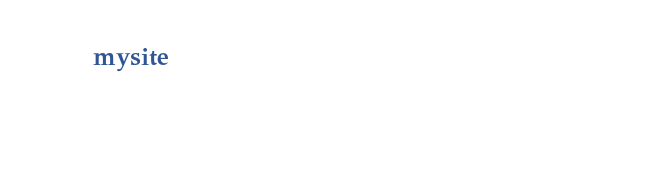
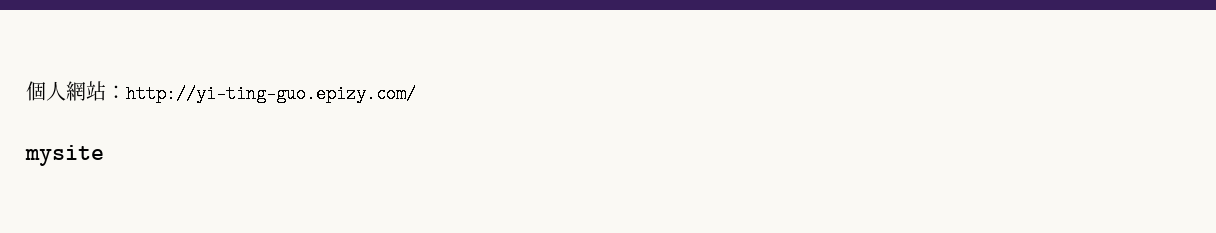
(93, 60) none -> [26,81,416,103] 個人網站：http://yi-ting-guo.epizy.com/ //

